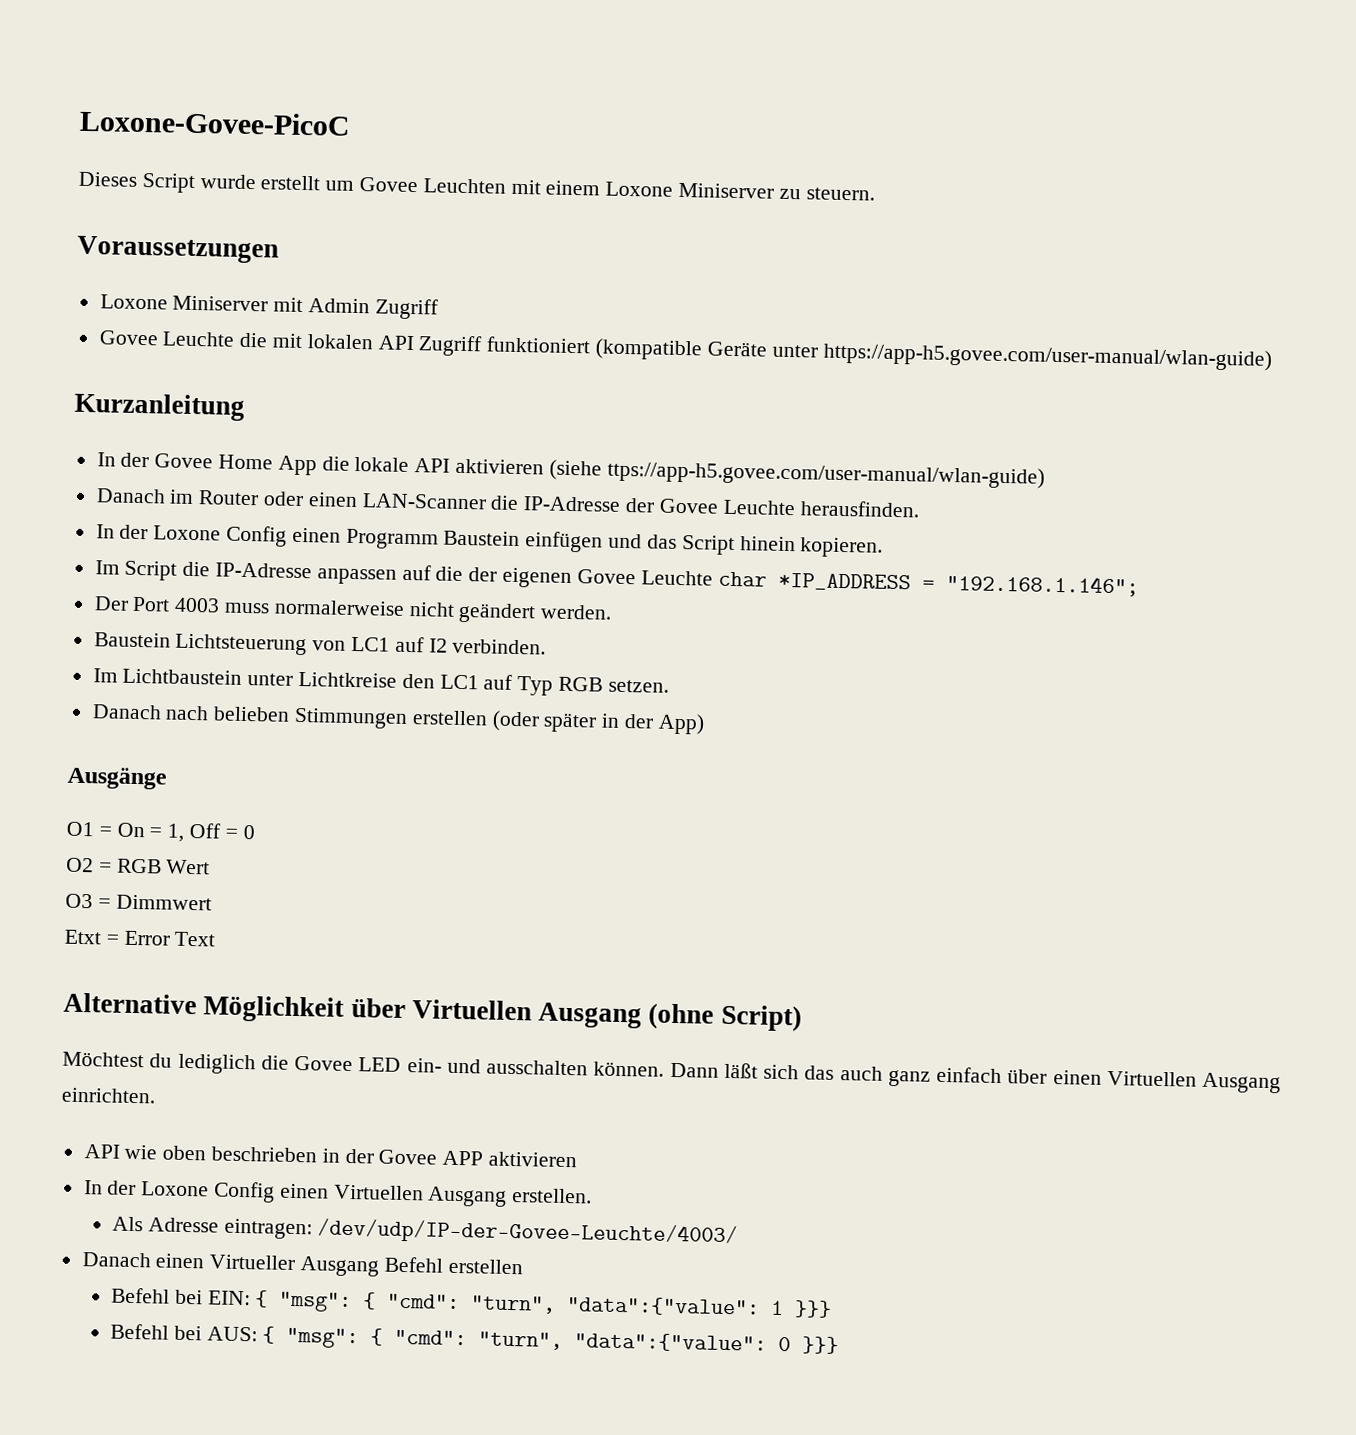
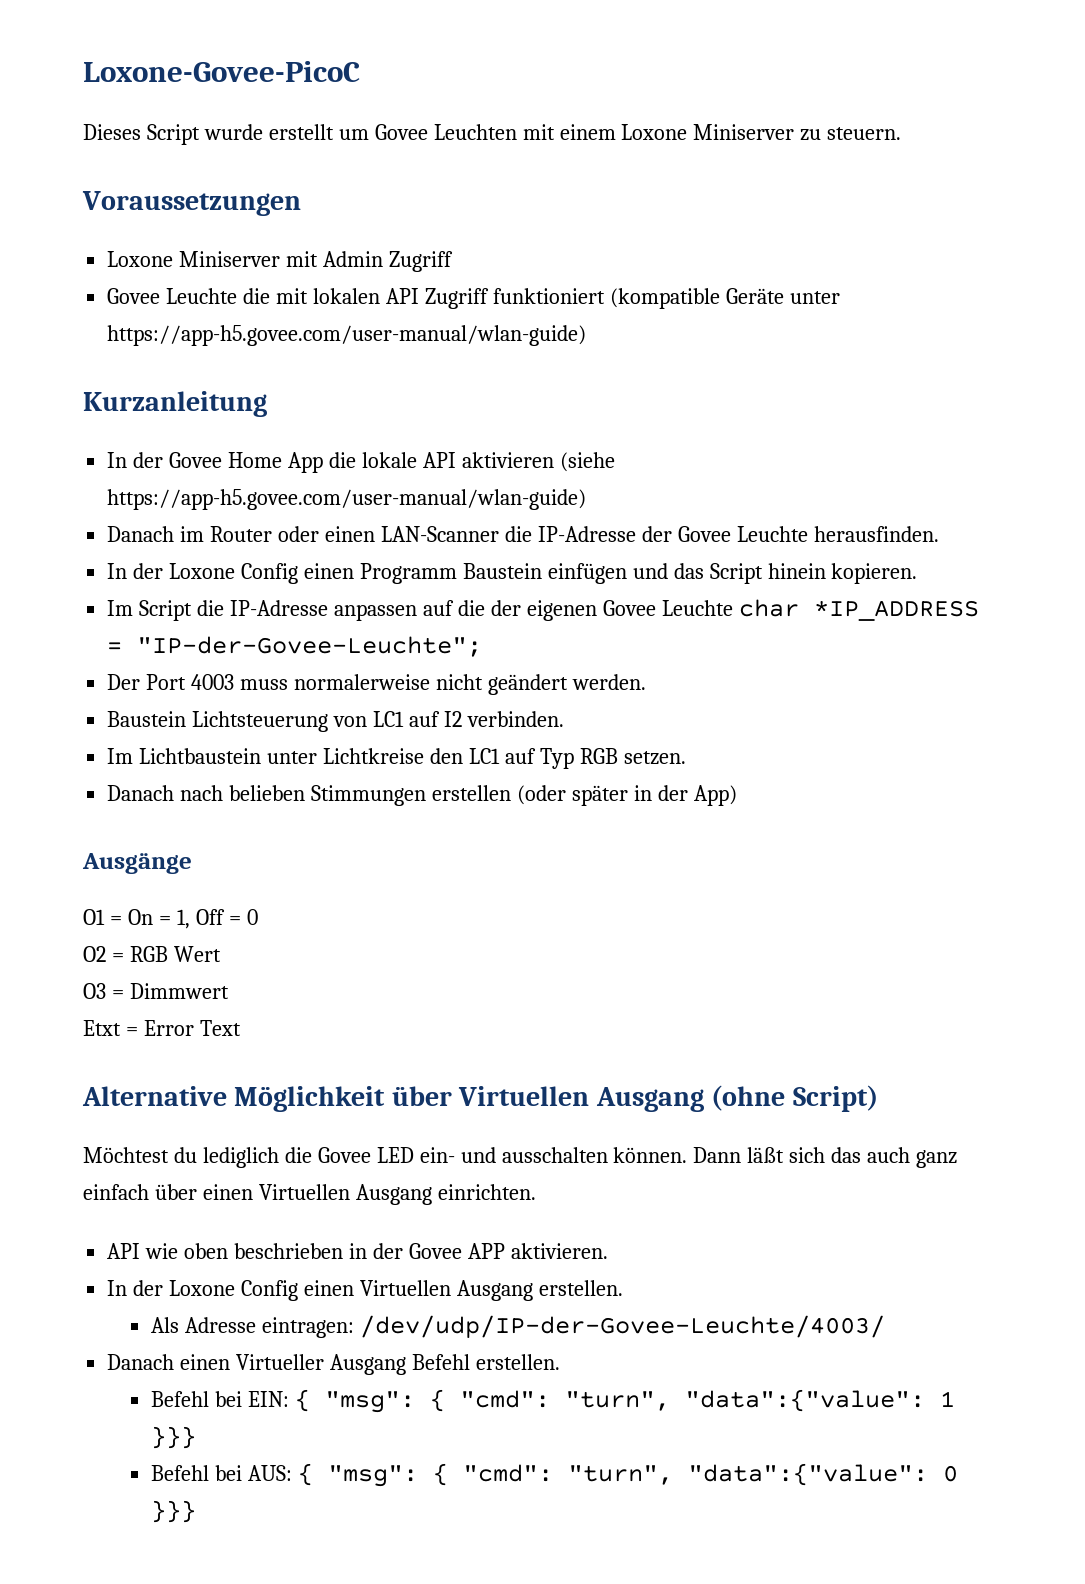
[606,460,1045,489] ttps://app-h5.govee.com/user-manual/wlan-guide) -> [107,489,587,510] https://app-h5.govee.com/user-manual/wlan-guide)
[945,573,1139,597] "192.168.1.146"; -> [137,636,483,657] "IP-der-Govee-Leuchte";
[488,1151,578,1168] aktivieren -> [510,1243,608,1259] aktivieren.
[447,1258,523,1275] erstellen -> [475,1354,560,1370] erstellen.

